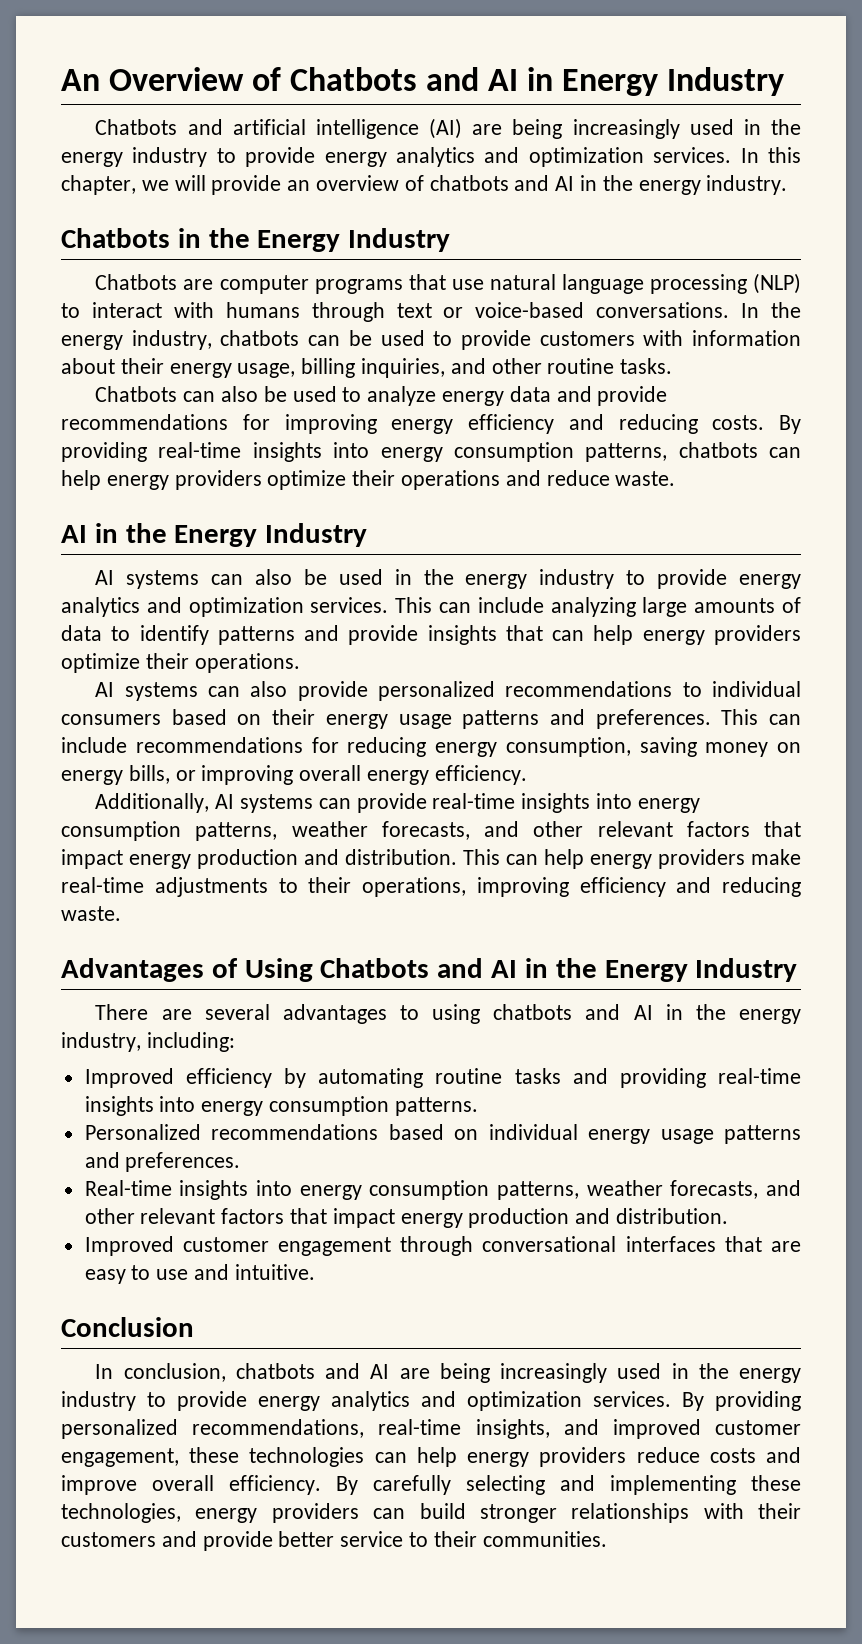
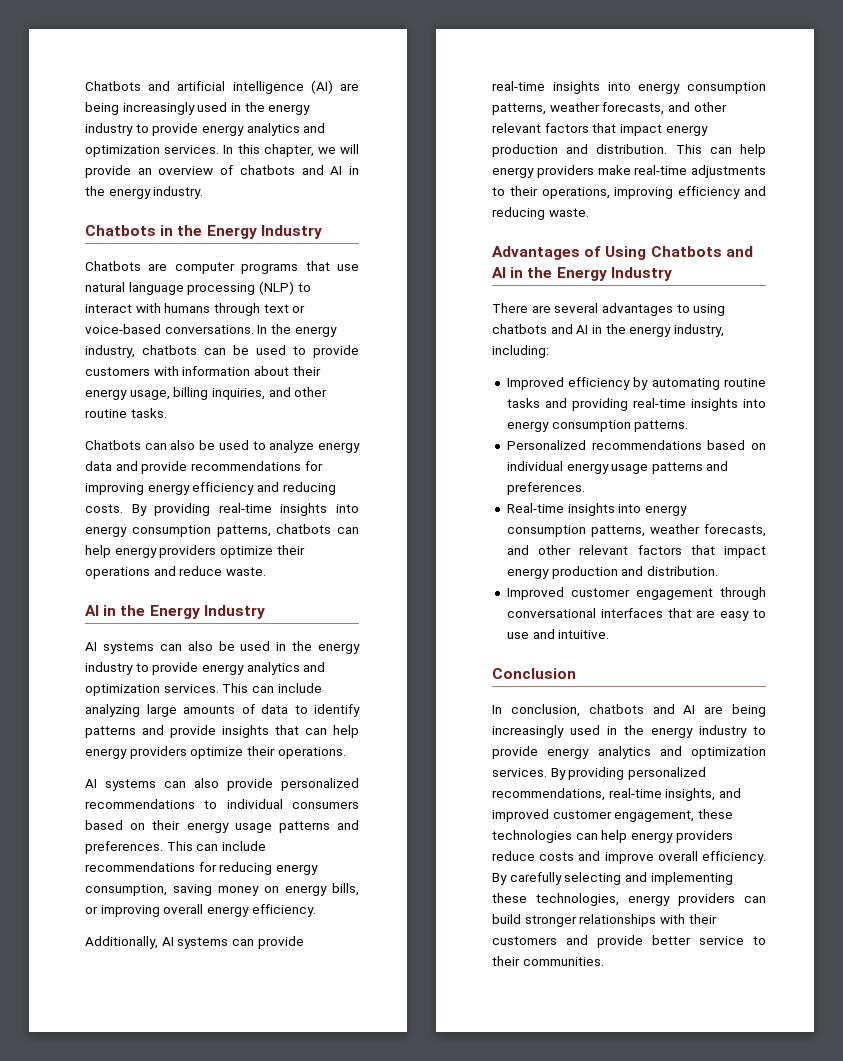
[61,67,785,96] An Overview of Chatbots and AI in Energy Industry // -> (85, 86) none

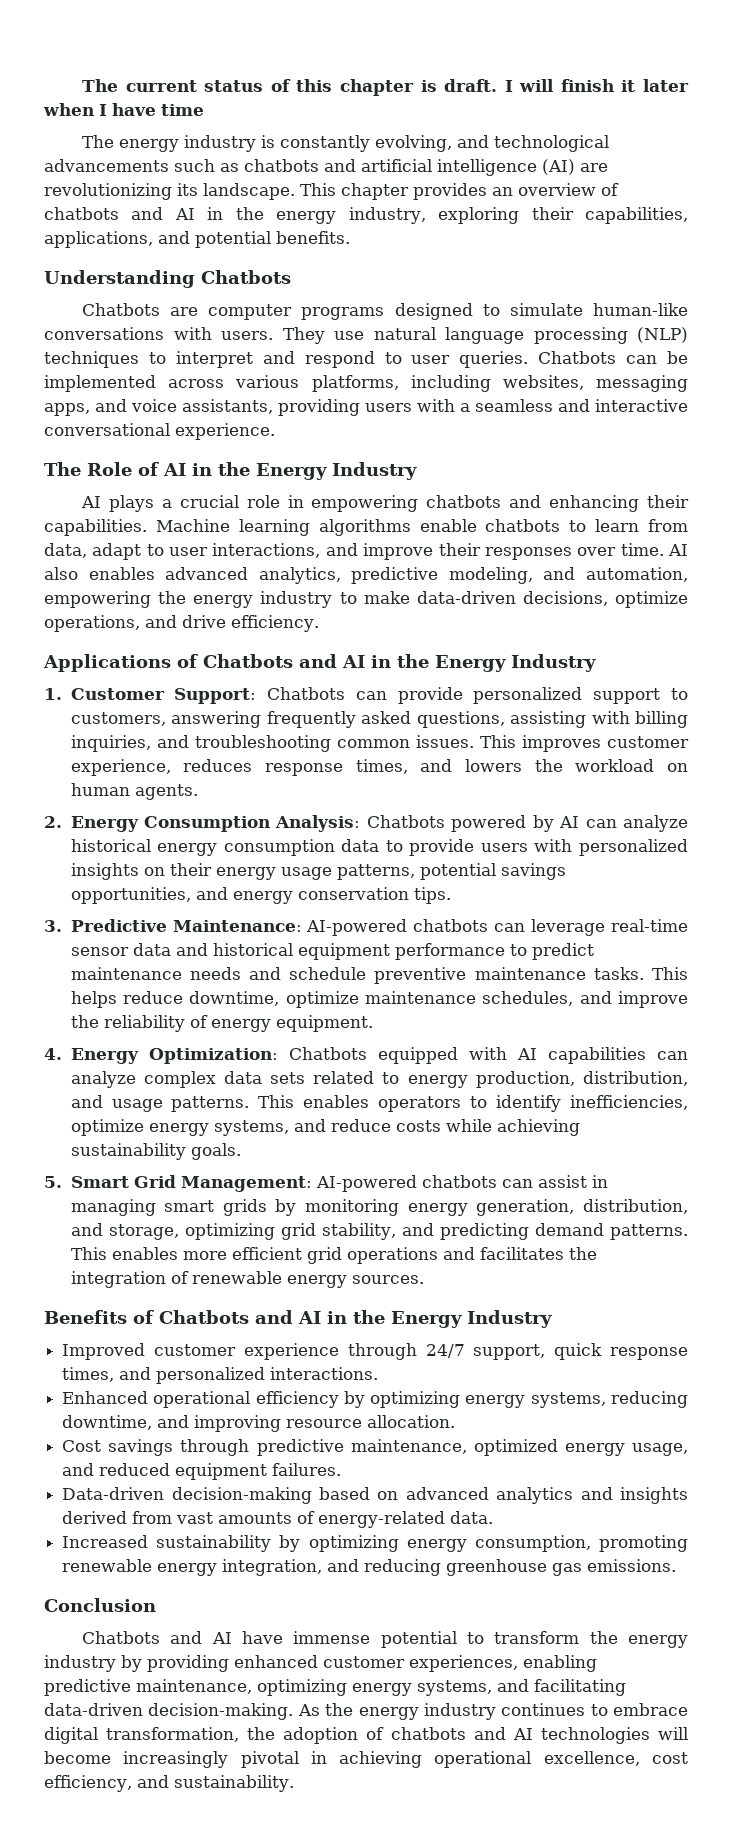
[85,81,141,91] Chatbots -> [82,79,690,96] [43,103,204,116] [82,135,610,152] [44,159,319,172] The current status of this chapter is draft. I will finish it later when I have time // The energy industry is constantly evolving, and technological advancements such as chatbots
[85,102,311,115] [85,123,326,136] [85,144,359,157] [85,165,131,178] being increasingly used in the energy industry to provide energy analytics and optimization services. In this chapter, we will provide -> [44,183,487,200] revolutionizing its landscape. This chapter provides
[153,186,204,199] [85,225,322,239] [85,261,330,274] industry. // Chatbots in the Energy Industry // Chatbots are computer programs that -> [348,207,688,224] [44,231,350,248] [44,270,291,288] [82,303,688,320] [44,327,325,344] industry, exploring their capabilities, applications, and potential benefits. // Understanding Chatbots // Chatbots are computer programs designed to simulate human-like conversations with users. They
[297,283,311,292] [85,303,306,316] [85,324,337,337] [85,345,359,358] [85,366,321,376] [85,387,328,400] [85,408,167,418] [85,440,361,453] [85,461,323,474] [85,482,336,495] [85,503,359,516] [85,524,359,537] [85,545,305,558] [85,566,266,579] to interact with humans through text or voice-based conversations. In the energy industry, chatbots can be used to provide customers with information about their energy usage, billing inquiries, and other routine tasks. // Chatbots can also be used to analyze energy data and provide recommendations for improving energy efficiency and reducing costs. By providing real-time insights into energy consumption patterns, chatbots can help energy providers optimize their operations and reduce waste. // -> [44,351,688,368] [44,375,688,392] [44,399,688,416] [44,423,275,440] [44,462,159,476] techniques to interpret and respond to user queries. Chatbots can be implemented across various platforms, including websites, messaging apps, and voice assistants, providing users with a seamless and interactive conversational experience. // The Role of
[102,641,360,654] [85,662,326,675] [85,683,322,696] [85,704,360,717] [85,725,359,738] [85,746,346,759] [85,778,359,791] [85,799,359,809] [85,820,359,833] [85,841,266,854] [85,862,318,875] [85,883,359,896] [85,904,316,917] [85,936,304,949] [492,81,766,94] [492,102,727,115] [492,123,708,136] [492,144,766,157] [492,165,766,178] [492,186,766,199] [492,207,589,220] [492,246,753,260] [492,267,672,281] [492,303,726,316] [492,324,724,337] [492,345,549,358] [506,377,766,390] [506,398,766,411] [506,420,689,432] [506,440,766,450] [506,461,729,474] [506,482,585,495] [506,503,687,516] [506,524,766,537] [506,545,766,558] [506,566,718,579] [506,587,766,600] [506,608,766,621] [506,629,610,639] [492,668,576,679] [492,704,766,717] [492,725,766,738] [492,746,766,759] [492,767,706,780] [492,788,741,801] [492,809,733,822] [492,830,733,843] [492,851,766,864] [492,872,733,885] [492,893,766,906] [492,914,717,927] [492,935,766,948] [492,956,604,966] systems can also be used in the energy industry to provide energy analytics and optimization services. This can include analyzing large amounts of data to identify patterns and provide insights that can help energy providers optimize their operations. // AI systems can also provide personalized recommendations to individual consumers based on their energy usage patterns and preferences. This can include recommendations for reducing energy consumption, saving money on energy bills, or improving overall energy efficiency. // Additionally, AI systems can provide real-time insights into energy consumption patterns, weather forecasts, and other relevant factors that impact energy production and distribution. This can help energy providers make real-time adjustments to their operations, improving efficiency and reducing waste. // Advantages of Using Chatbots and AI in the Energy Industry // There are several advantages to using chatbots and AI in the energy industry, including: // Improved efficiency by automating routine tasks and providing real-time insights into energy consumption patterns. // Personalized recommendations based on individual energy usage patterns and preferences. // Real-time insights into energy consumption patterns, weather forecasts, and other relevant factors that impact energy production and distribution. // Improved customer engagement through conversational interfaces that are easy to use and intuitive. // Conclusion // In conclusion, chatbots and AI are being increasingly used in the energy industry to provide energy analytics and optimization services. By providing personalized recommendations, real-time insights, and improved customer engagement, these technologies can help energy providers reduce costs and improve overall efficiency. By carefully selecting and implementing these technologies, energy providers can build stronger relationships with their customers and provide better service to their communities. -> [108,495,689,512] [44,519,688,536] [44,543,689,560] [44,567,688,584] [44,591,688,608] [44,615,319,632] [43,654,596,672] [44,687,688,704] [70,711,688,728] [70,735,689,752] [70,759,688,776] [70,783,198,800] [44,815,688,832] [70,839,688,856] [70,863,566,880] [70,887,451,904] [44,919,688,936] [70,943,594,960] [70,967,688,984] [70,991,688,1008] [70,1015,373,1032] [44,1047,688,1064] [70,1071,688,1088] [70,1095,688,1112] [70,1119,580,1136] [70,1143,241,1160] [44,1175,608,1192] [70,1199,688,1216] [70,1223,688,1240] [70,1247,597,1264] [70,1271,424,1288] [44,1310,552,1328] [62,1343,688,1360] [62,1367,379,1384] [62,1391,689,1408] [62,1415,456,1432] [62,1439,689,1456] [62,1463,342,1480] [62,1487,688,1504] [62,1511,494,1528] [62,1535,688,1552] [62,1559,677,1576] [44,1598,156,1612] [82,1631,688,1648] [44,1655,597,1672] [44,1679,626,1696] [44,1703,688,1720] [44,1727,688,1744] [44,1751,688,1768] [44,1775,294,1792] plays a crucial role in empowering chatbots and enhancing their capabilities. Machine learning algorithms enable chatbots to learn from data, adapt to user interactions, and improve their responses over time. AI also enables advanced analytics, predictive modeling, and automation, empowering the energy industry to make data-driven decisions, optimize operations, and drive efficiency. // Applications of Chatbots and AI in the Energy Industry // 1. Customer Support: Chatbots can provide personalized support to customers, answering frequently asked questions, assisting with billing inquiries, and troubleshooting common issues. This improves customer experience, reduces response times, and lowers the workload on human agents. // 2. Energy Consumption Analysis: Chatbots powered by AI can analyze historical energy consumption data to provide users with personalized insights on their energy usage patterns, potential savings opportunities, and energy conservation tips. // 3. Predictive Maintenance: AI-powered chatbots can leverage real-time sensor data and historical equipment performance to predict maintenance needs and schedule preventive maintenance tasks. This helps reduce downtime, optimize maintenance schedules, and improve the reliability of energy equipment. // 4. Energy Optimization: Chatbots equipped with AI capabilities can analyze complex data sets related to energy production, distribution, and usage patterns. This enables operators to identify inefficiencies, optimize energy systems, and reduce costs while achieving sustainability goals. // 5. Smart Grid Management: AI-powered chatbots can assist in managing smart grids by monitoring energy generation, distribution, and storage, optimizing grid stability, and predicting demand patterns. This enables more efficient grid operations and facilitates the integration of renewable energy sources. // Benefits of Chatbots and AI in the Energy Industry // Improved customer experience through 24/7 support, quick response times, and personalized interactions. // Enhanced operational efficiency by optimizing energy systems, reducing downtime, and improving resource allocation. // Cost savings through predictive maintenance, optimized energy usage, and reduced equipment failures. // Data-driven decision-making based on advanced analytics and insights derived from vast amounts of energy-related data. // Increased sustainability by optimizing energy consumption, promoting renewable energy integration, and reducing greenhouse gas emissions. // Conclusion // Chatbots and AI have immense potential to transform the energy industry by providing enhanced customer experiences, enabling predictive maintenance, optimizing energy systems, and facilitating data-driven decision-making. As the energy industry continues to embrace digital transformation, the adoption of chatbots and AI technologies will become increasingly pivotal in achieving operational excellence, cost efficiency, and sustainability.

